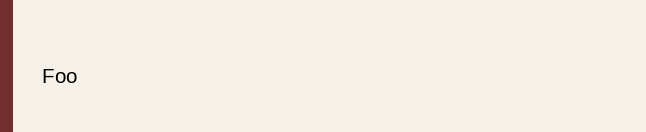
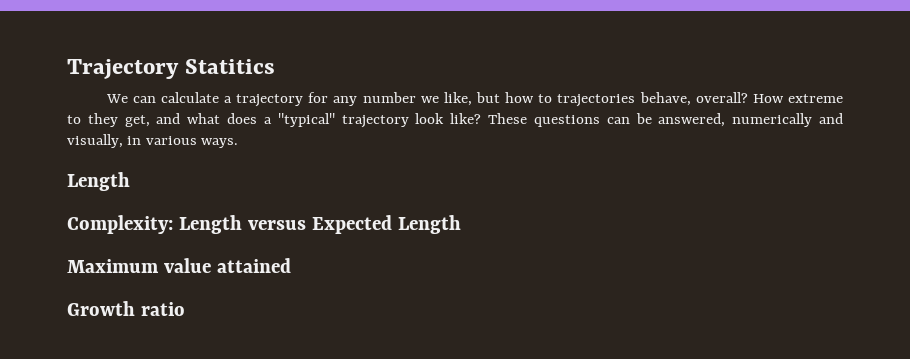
[42,69,77,83] Foo -> [67,59,276,79] [105,92,843,107] [67,113,844,128] [67,134,239,148] [67,172,130,191] [67,215,461,234] [67,258,291,273] [67,301,185,316] Trajectory Statitics // We can calculate a trajectory for any number we like, but how to trajectories behave, overall? How extreme to they get, and what does a "typical" trajectory look like? These questions can be answered, numerically and visually, in various ways. // Length // Complexity: Length versus Expected Length // Maximum value attained // Growth ratio

